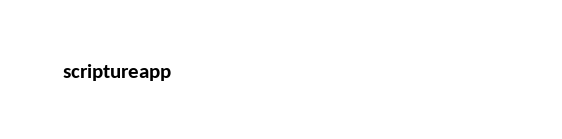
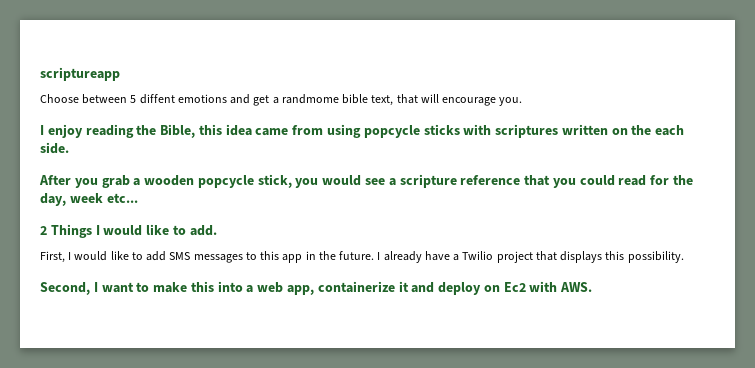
(171, 72) none -> [40,94,523,106] [40,124,685,138] [40,142,69,154] [39,174,694,188] [40,193,138,206] [40,224,217,238] [40,251,684,263] [40,281,593,295] // Choose between 5 diffent emotions and get a randmome bible text, that will encourage you. // I enjoy reading the Bible, this idea came from using popcycle sticks with scriptures written on the each side. // After you grab a wooden popcycle stick, you would see a scripture reference that you could read for the day, week etc... // 2 Things I would like to add. // First, I would like to add SMS messages to this app in the future. I already have a Twilio project that displays this possibility. // Second, I want to make this into a web app, containerize it and deploy on Ec2 with AWS.

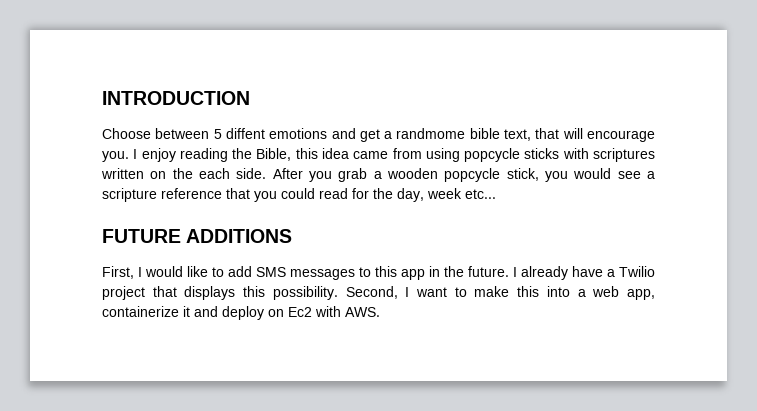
[40,67,120,81] scriptureapp -> [102,91,250,105] INTRODUCTION
(523, 101) // -> (129, 156) none
(69, 148) // -> (267, 173) none
[40,224,217,238] 2 Things I would like to add. -> [102,229,293,243] FUTURE ADDITIONS
(684, 257) // -> (338, 293) none

